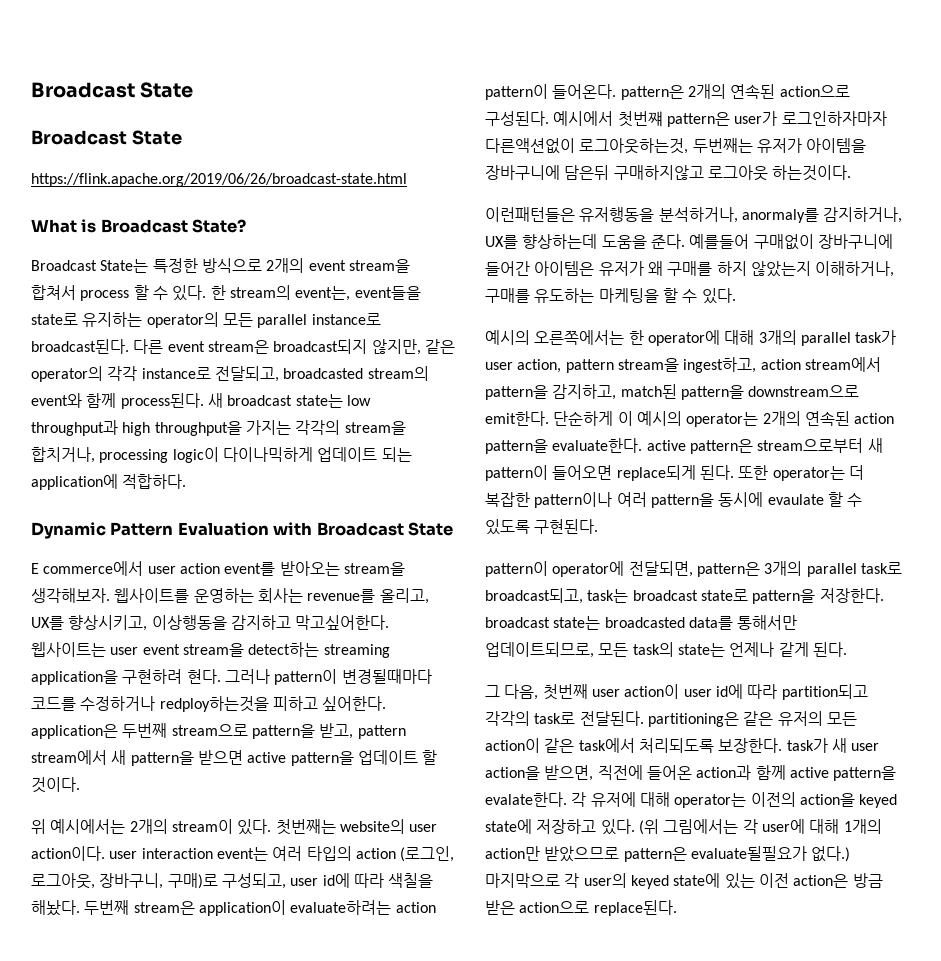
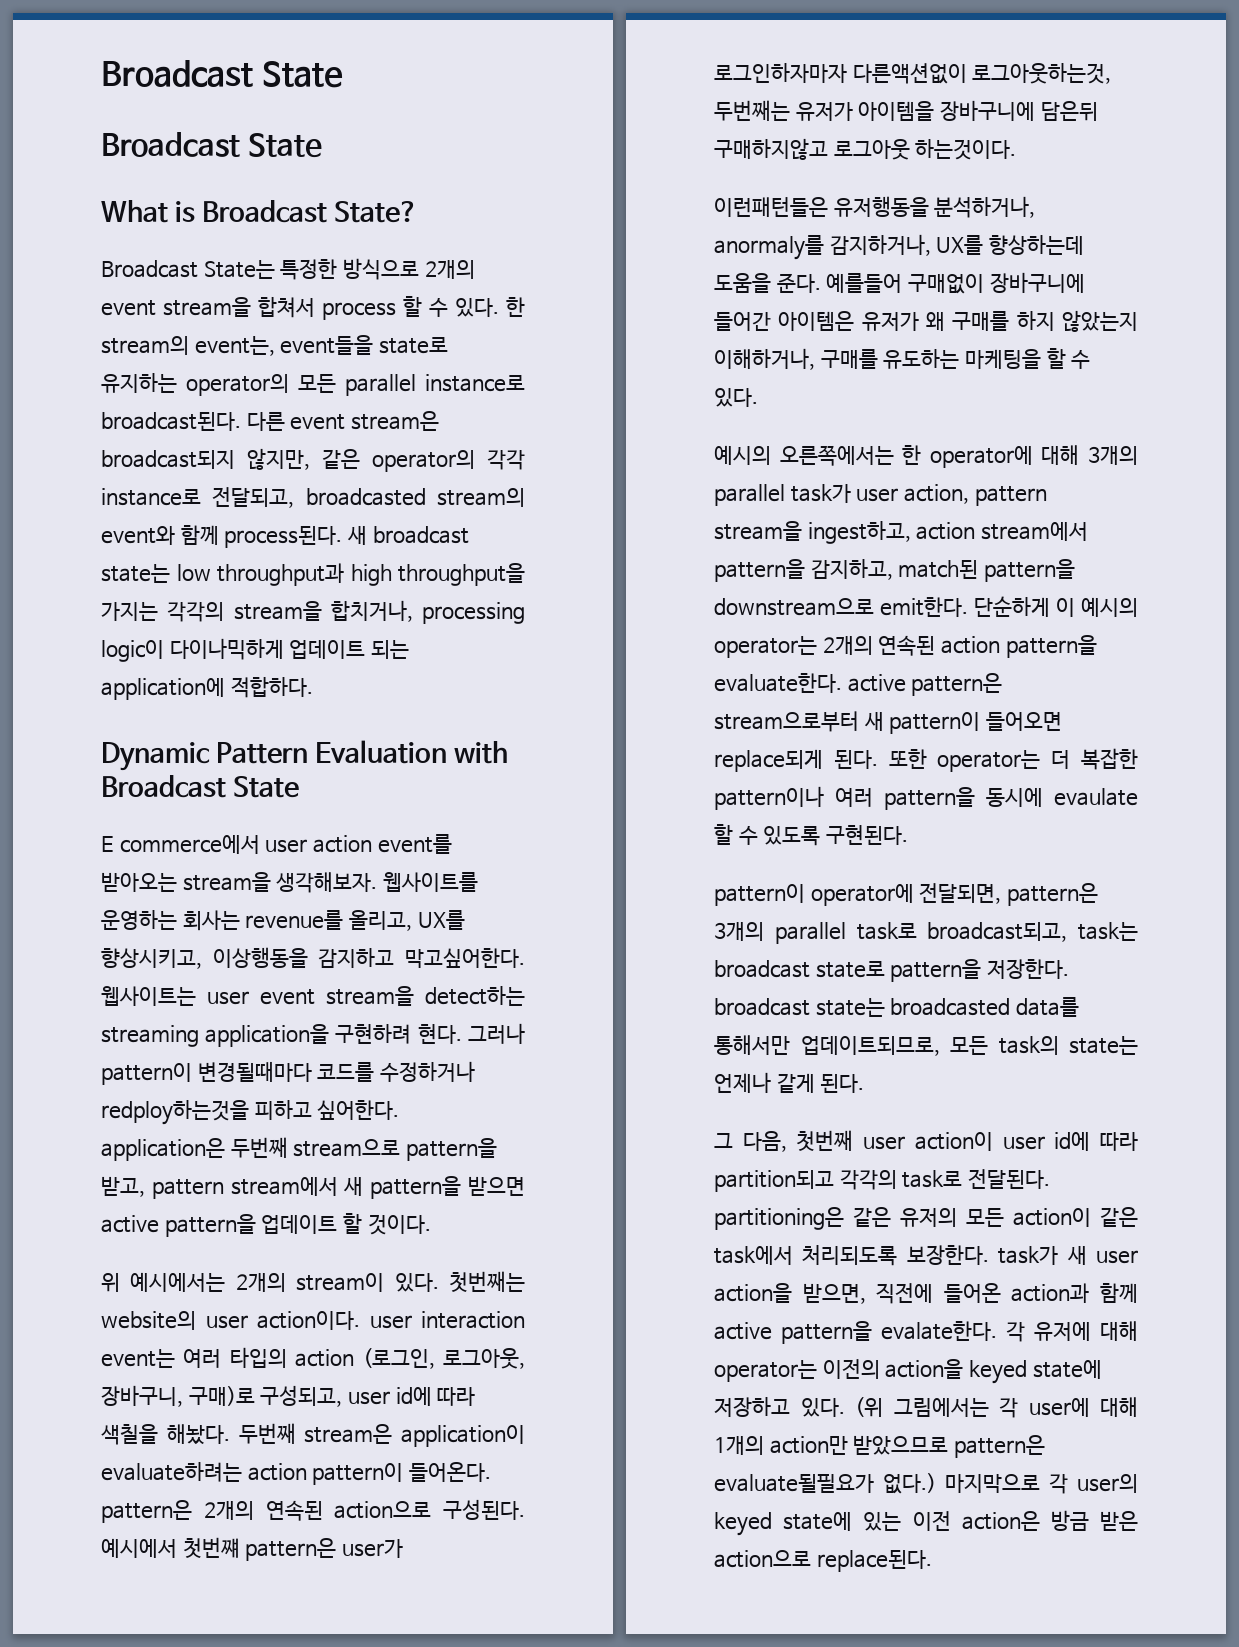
[31,173,407,187] // https://flink.apache.org/2019/06/26/broadcast-state.html -> (322, 145) none

